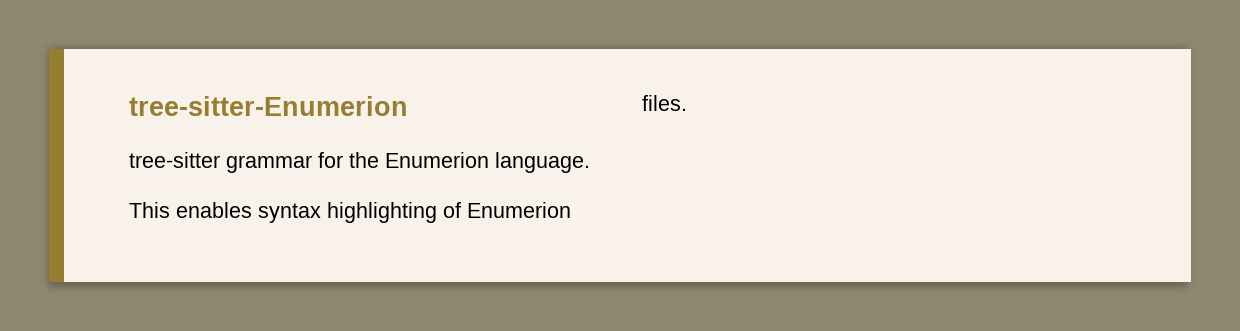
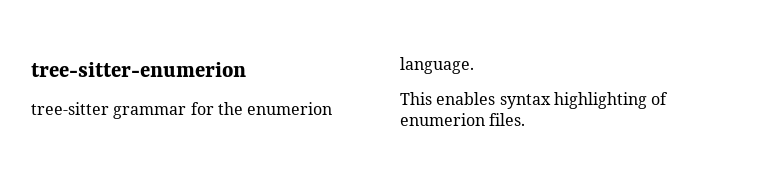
[129,96,408,116] tree-sitter-Enumerion -> [31,62,246,77] tree-sitter-enumerion
[385,152,489,168] Enumerion -> [247,102,333,115] enumerion
[467,202,571,218] Enumerion -> [400,113,485,126] enumerion

